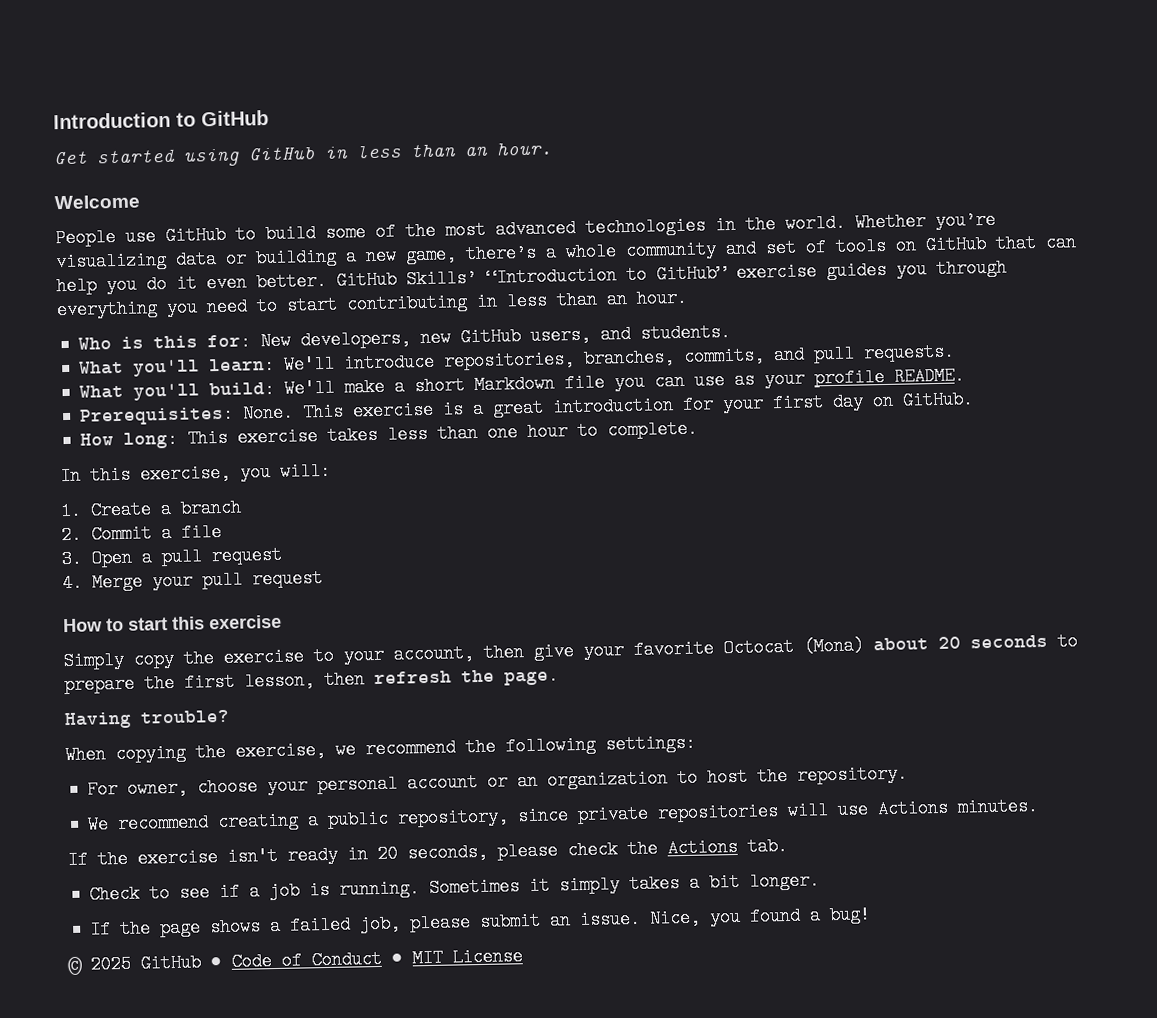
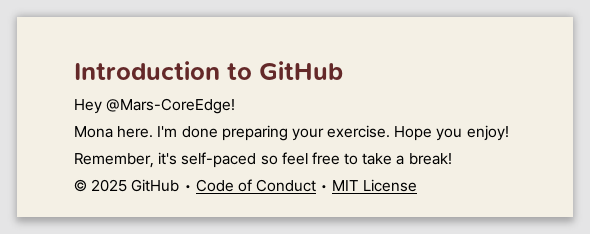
[53,142,553,167] [54,194,141,210] [55,210,996,248] [55,233,1077,272] [56,258,1007,296] [56,288,688,320] [78,322,732,352] [79,342,956,377] [79,366,966,401] [79,390,975,426] [80,419,699,449] [60,461,331,486] [60,498,242,521] [61,522,222,545] [61,545,283,569] [62,569,323,593] [63,614,282,633] [63,632,1078,671] [64,666,559,695] [64,709,230,730] [65,733,696,765] [87,764,909,799] [87,797,1040,834] [67,836,788,870] [89,871,821,904] [89,905,872,939] Get started using GitHub in less than an hour. // Welcome // People use GitHub to build some of the most advanced technologies in the world. Whether you’re visualizing data or building a new game, there’s a whole community and set of tools on GitHub that can help you do it even better. GitHub Skills’ “Introduction to GitHub” exercise guides you through everything you need to start contributing in less than an hour. // Who is this for: New developers, new GitHub users, and students. // What you'll learn: We'll introduce repositories, branches, commits, and pull requests. // What you'll build: We'll make a short Markdown file you can use as your profile README. // Prerequisites: None. This exercise is a great introduction for your first day on GitHub. // How long: This exercise takes less than one hour to complete. // In this exercise, you will: // 1. Create a branch // 2. Commit a file // 3. Open a pull request // 4. Merge your pull request // How to start this exercise // Simply copy the exercise to your account, then give your favorite Octocat (Mona) about 20 seconds to prepare the first lesson, then refresh the page. // Having trouble? // When copying the exercise, we recommend the following settings: // For owner, choose your personal account or an organization to host the repository. // We recommend creating a public repository, since private repositories will use Actions minutes. // If the exercise isn't ready in 20 seconds, please check the Actions tab. // Check to see if a job is running. Sometimes it simply takes a bit longer. // If the page shows a failed job, please submit an issue. Nice, you found a bug! -> [74,98,236,114] [74,125,509,141] [74,152,452,168] Hey @Mars-CoreEdge! // Mona here. I'm done preparing your exercise. Hope you enjoy! // Remember, it's self-paced so feel free to take a break!

